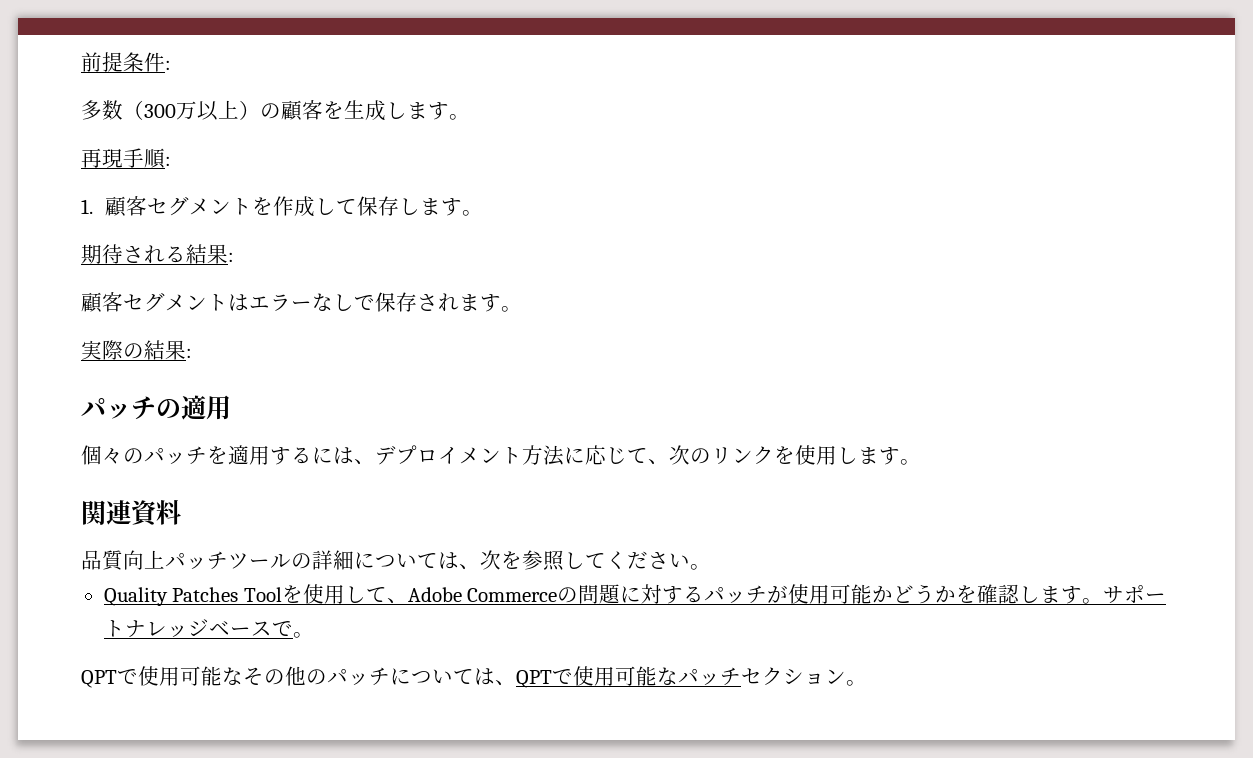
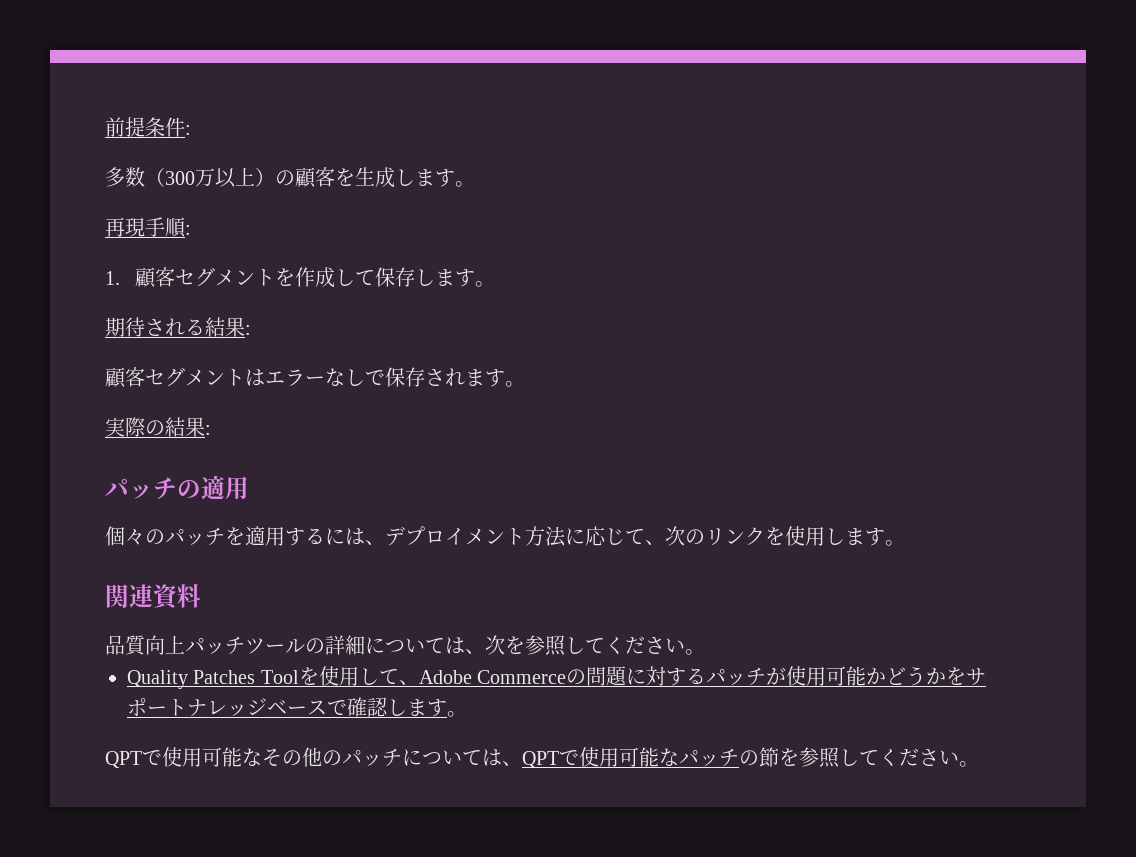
[977,584,1104,604] 確認します。 -> (967, 676) none
(293, 628) none -> [347,697,447,717] 確認します
[741,667,846,685] セクション -> [739,747,959,768] の節を参照してください

